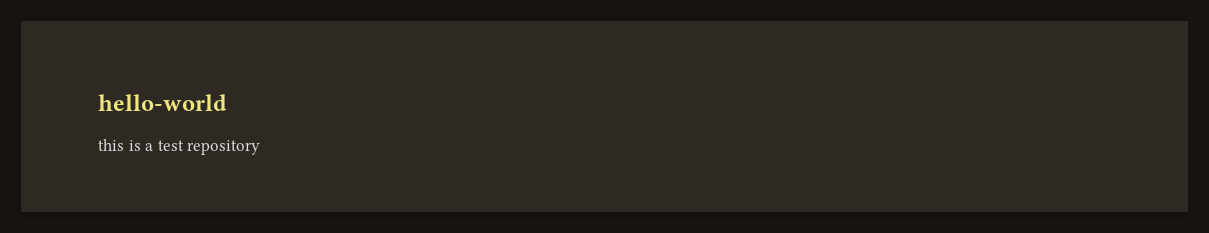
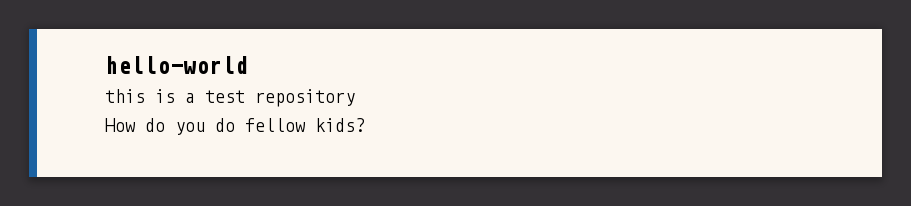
(261, 147) none -> [105,118,365,135] // How do you do fellow kids?

